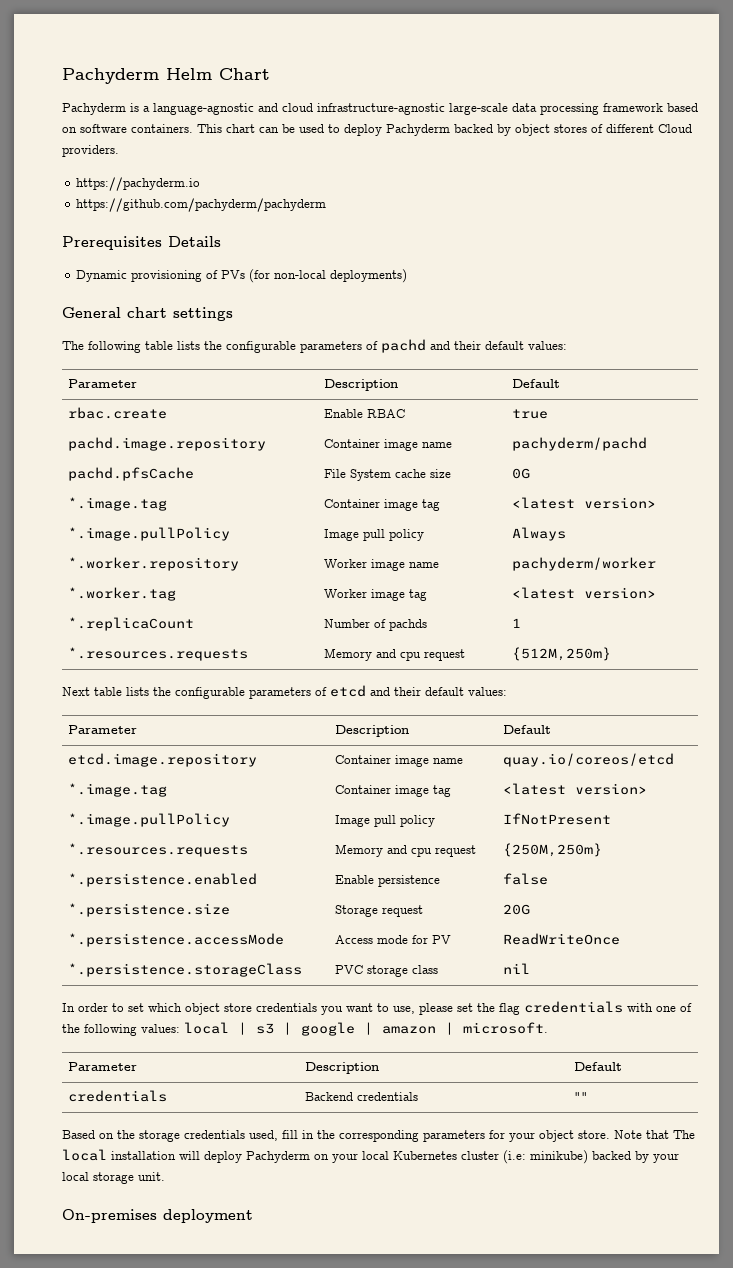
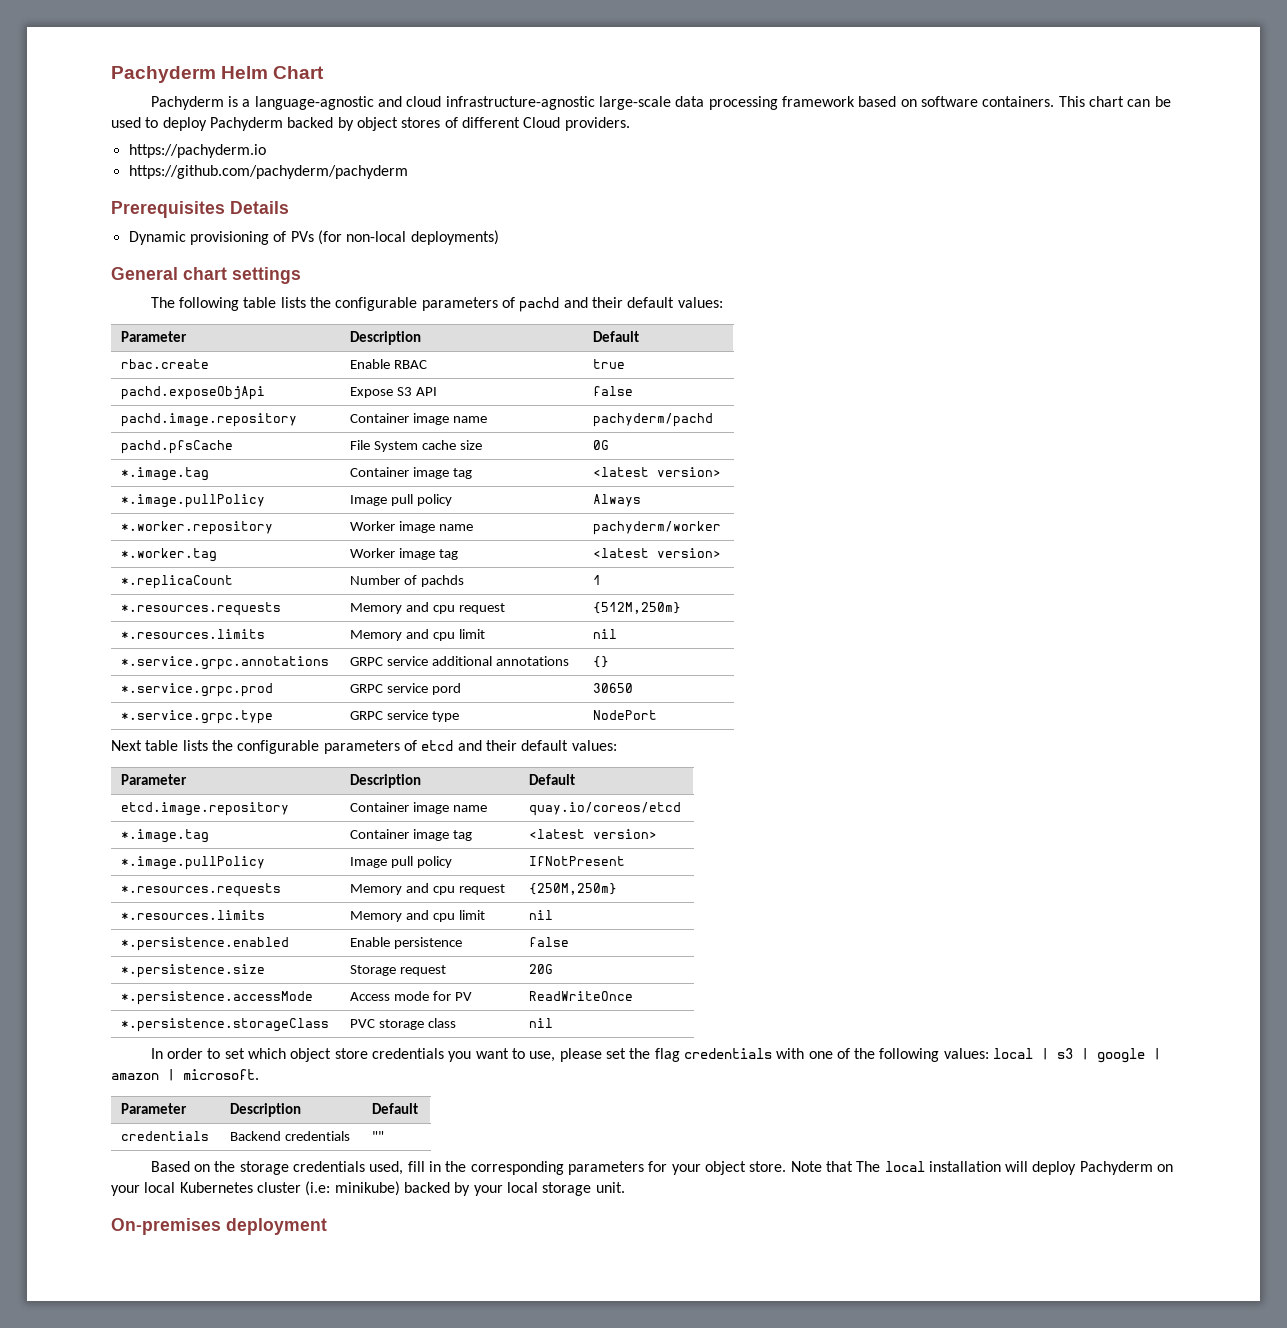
(548, 414) none -> [121,386,266,400] [350,387,437,398] [593,386,634,396] // pachd.exposeObjApi | Expose S3 API | false
(611, 654) none -> [121,629,266,639] [350,629,485,641] [593,629,618,639] [121,656,330,670] [350,656,569,666] [593,656,610,668] [121,683,274,697] [350,683,461,695] [593,683,634,693] [121,710,274,724] [350,710,459,722] [593,710,658,720] // *.resources.limits | Memory and cpu limit | nil // *.service.grpc.annotations | GRPC service additional annotations | {} // *.service.grpc.prod | GRPC service pord | 30650 // *.service.grpc.type | GRPC service type | NodePort
(602, 850) none -> [121,910,266,920] [350,910,485,922] [529,910,554,920] // *.resources.limits | Memory and cpu limit | nil

